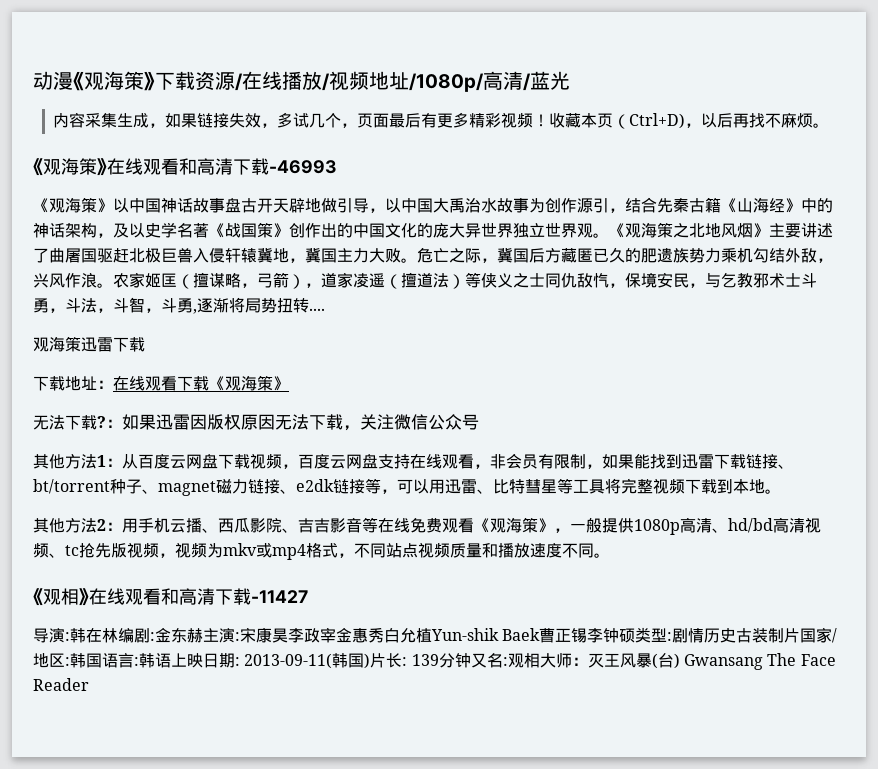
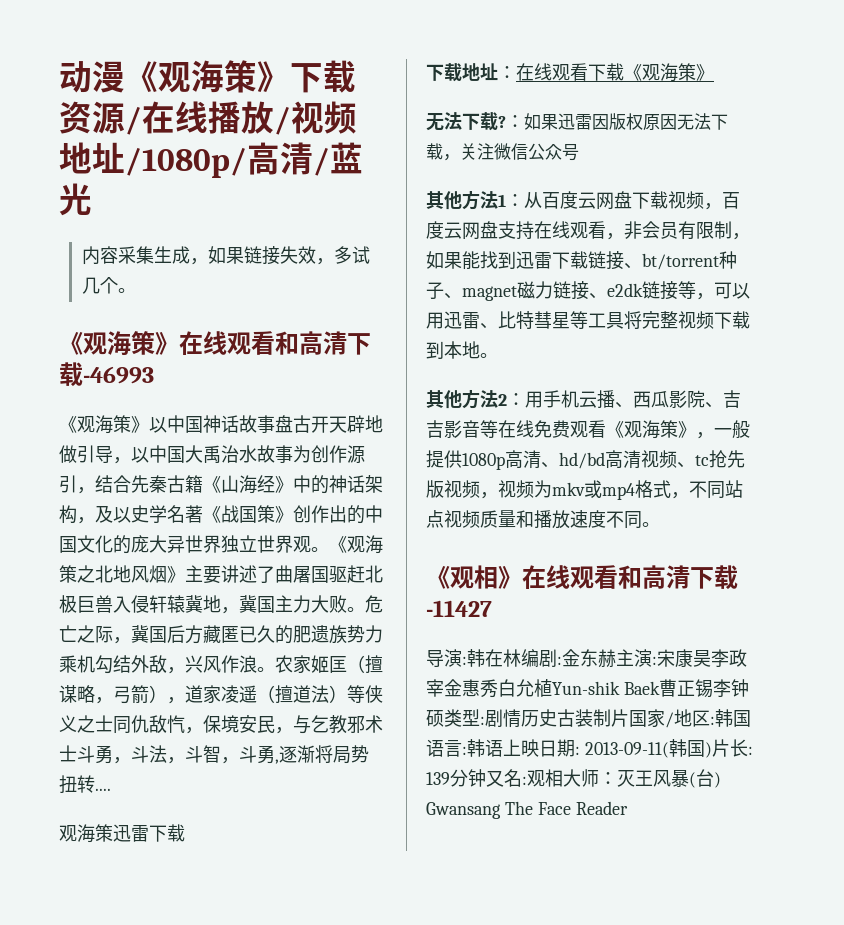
[341,112,814,129] ，页面最后有更多精彩视频！收藏本页（Ctrl+D)，以后再找不麻烦 -> (118, 285) none

